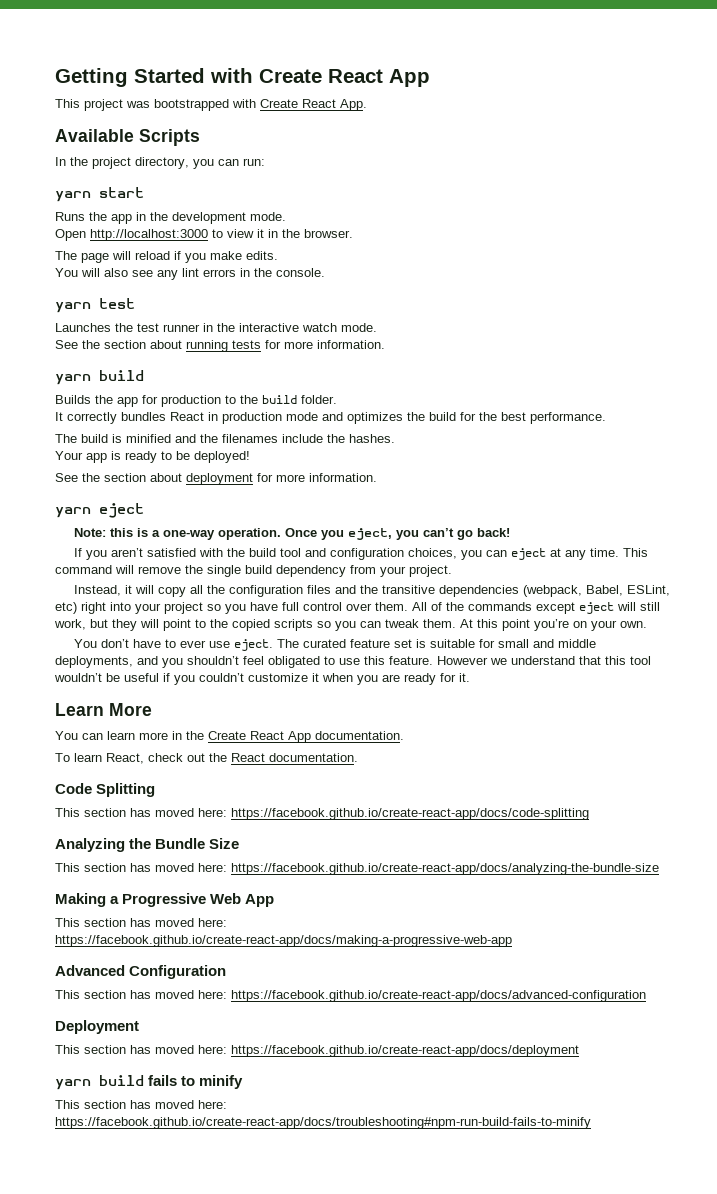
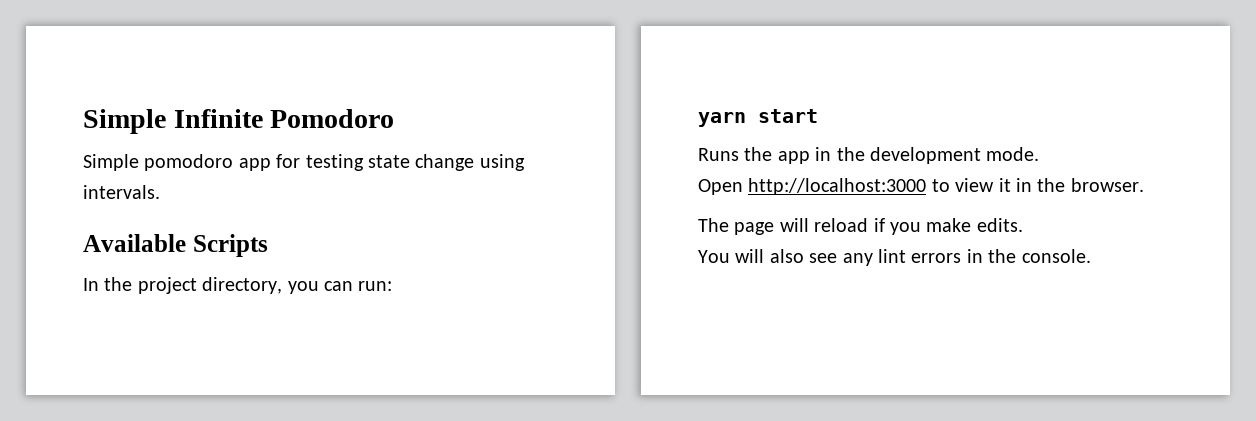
[55,68,430,87] [55,99,367,111] Getting Started with Create React App // This project was bootstrapped with Create React App. -> [83,109,395,134] [83,154,525,171] [83,185,160,199] Simple Infinite Pomodoro // Simple pomodoro app for testing state change using intervals.
[55,298,135,313] [55,323,377,332] [55,340,385,352] [55,370,144,385] [55,395,337,407] [55,412,606,424] [55,434,395,443] [55,451,250,463] [55,473,377,485] [55,503,144,518] [74,528,511,540] [74,548,649,560] [55,565,452,577] [74,585,671,597] [55,602,660,614] [54,619,647,631] [74,639,597,651] [55,656,651,668] [54,673,470,685] [55,703,152,716] [55,731,404,743] [55,753,358,764] [55,783,156,797] [55,808,589,820] [55,838,240,852] [55,863,659,875] [55,893,275,907] [55,918,227,927] [55,935,512,947] [55,965,227,979] [55,990,646,1002] [55,1020,139,1034] [55,1045,579,1057] [55,1075,244,1090] [55,1100,227,1109] [55,1117,591,1129] // yarn test // Launches the test runner in the interactive watch mode. // See the section about running tests for more information. // yarn build // Builds the app for production to the build folder. // It correctly bundles React in production mode and optimizes the build for the best performance. // The build is minified and the filenames include the hashes. // Your app is ready to be deployed! // See the section about deployment for more information. // yarn eject // Note: this is a one-way operation. Once you eject, you can’t go back! // If you aren’t satisfied with the build tool and configuration choices, you can eject at any time. This command will remove the single build dependency from your project. // Instead, it will copy all the configuration files and the transitive dependencies (webpack, Babel, ESLint, etc) right into your project so you have full control over them. All of the commands except eject will still work, but they will point to the copied scripts so you can tweak them. At this point you’re on your own. // You don’t have to ever use eject. The curated feature set is suitable for small and middle deployments, and you shouldn’t feel obligated to use this feature. However we understand that this tool wouldn’t be useful if you couldn’t customize it when you are ready for it. // Learn More // You can learn more in the Create React App documentation. // To learn React, check out the React documentation. // Code Splitting // This section has moved here: https://facebook.github.io/create-react-app/docs/code-splitting // Analyzing the Bundle Size // This section has moved here: https://facebook.github.io/create-react-app/docs/analyzing-the-bundle-size // Making a Progressive Web App // This section has moved here: https://facebook.github.io/create-react-app/docs/making-a-progressive-web-app // Advanced Configuration // This section has moved here: https://facebook.github.io/create-react-app/docs/advanced-configuration // Deployment // This section has moved here: https://facebook.github.io/create-react-app/docs/deployment // yarn build fails to minify // This section has moved here: https://facebook.github.io/create-react-app/docs/troubleshooting#npm-run-build-fails-to-minify -> (1091, 256) none

